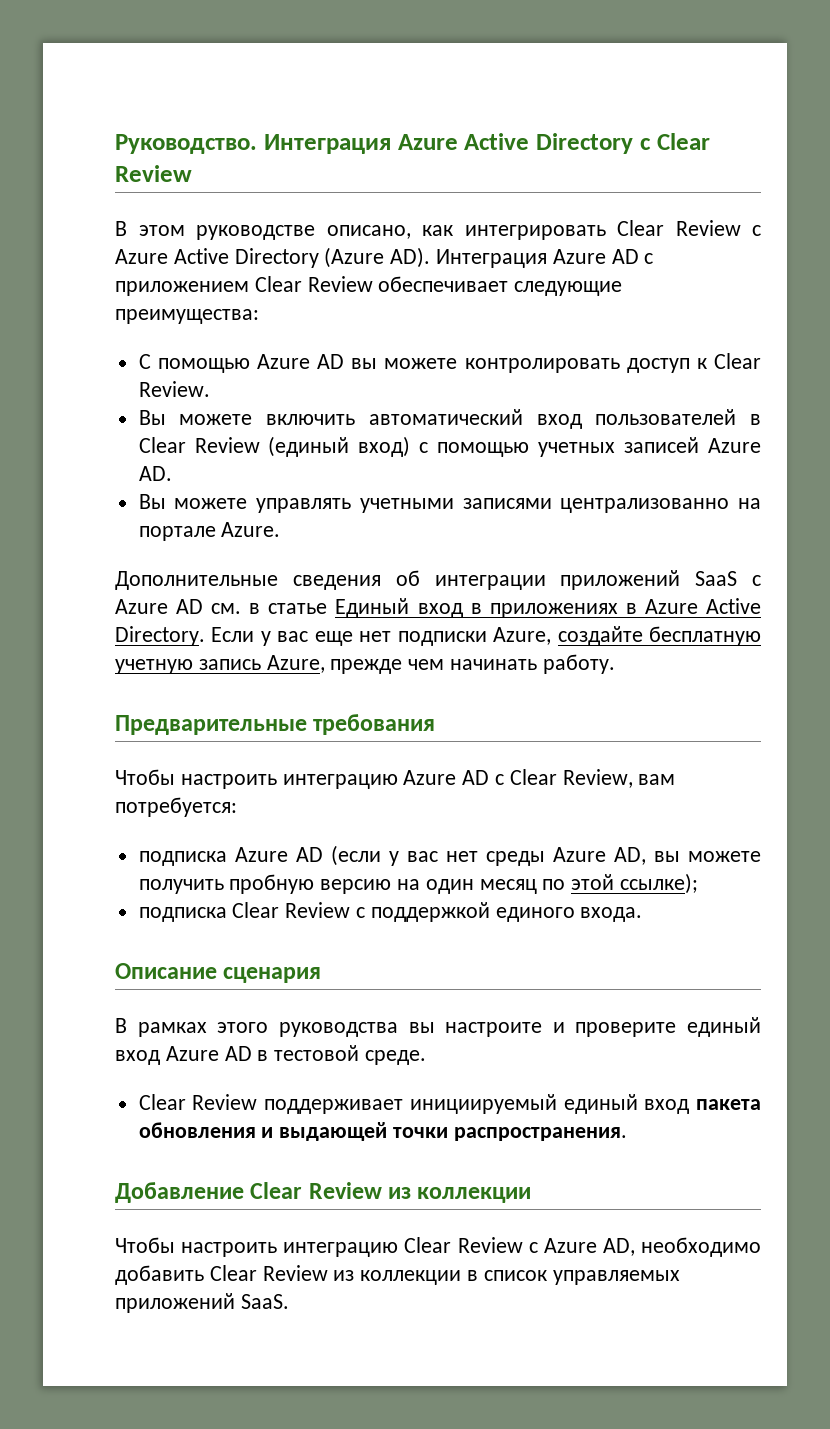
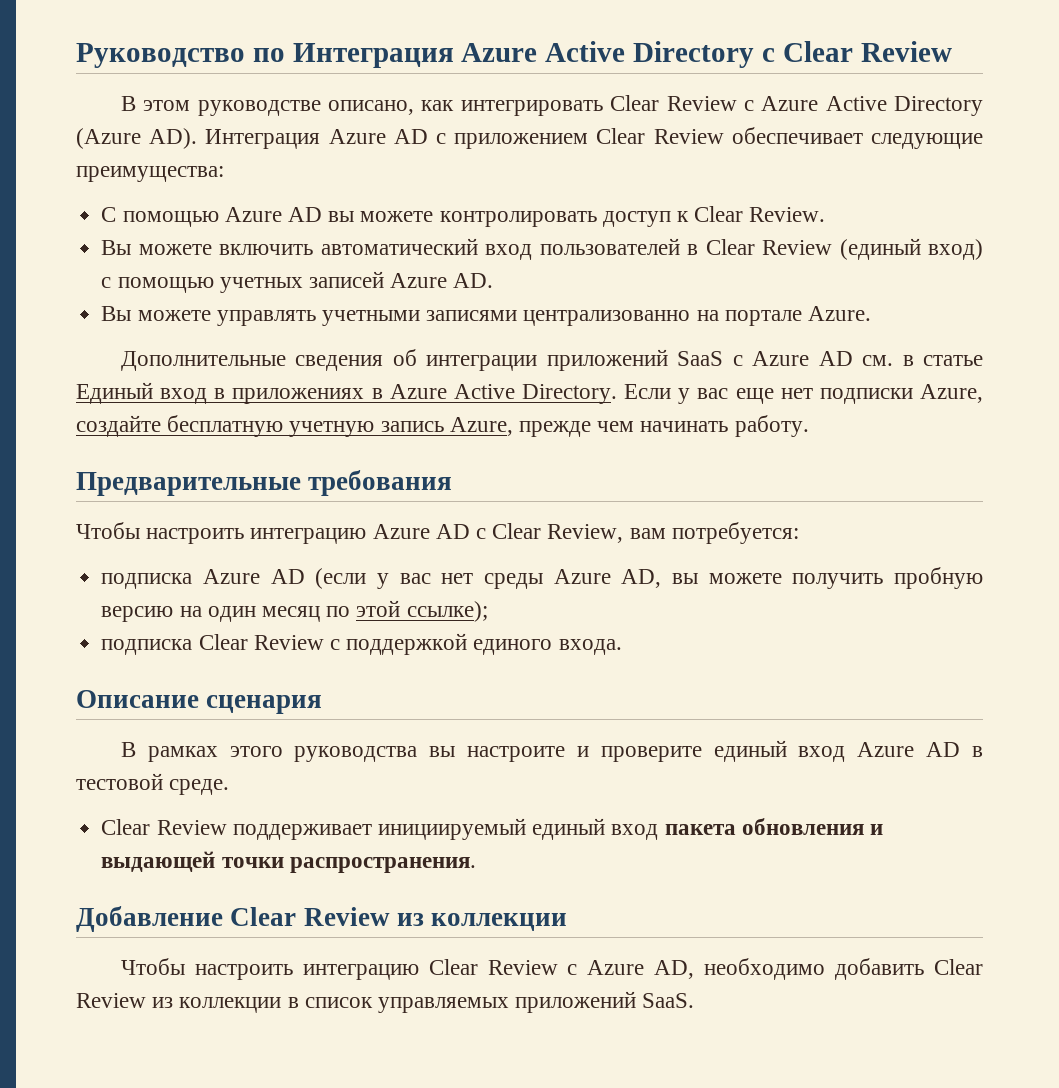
[115,134,257,154] Руководство. -> [76,43,285,68] Руководство по

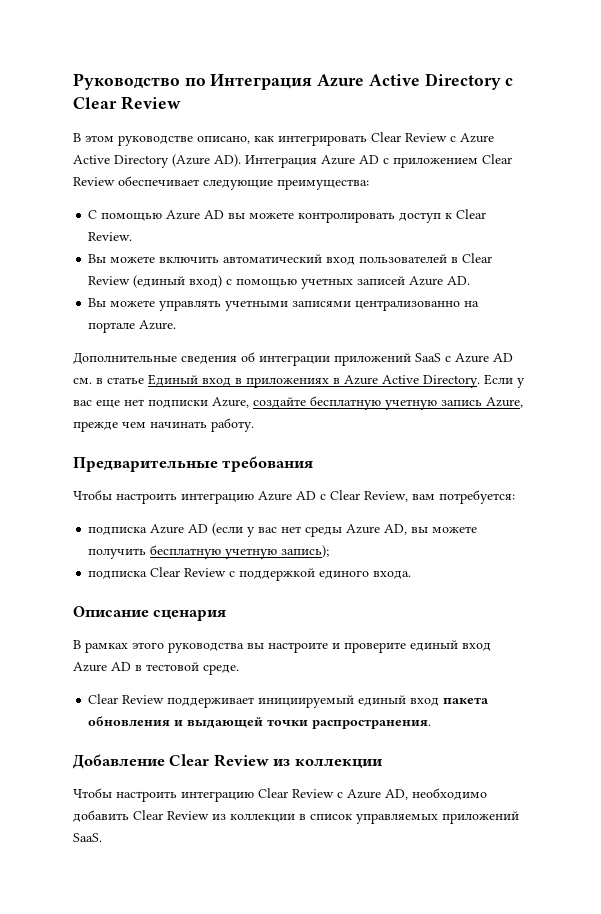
[894,567,984,589] [101,600,488,622] пробную версию на один месяц по этой ссылке); -> [150,545,330,559] бесплатную учетную запись);

